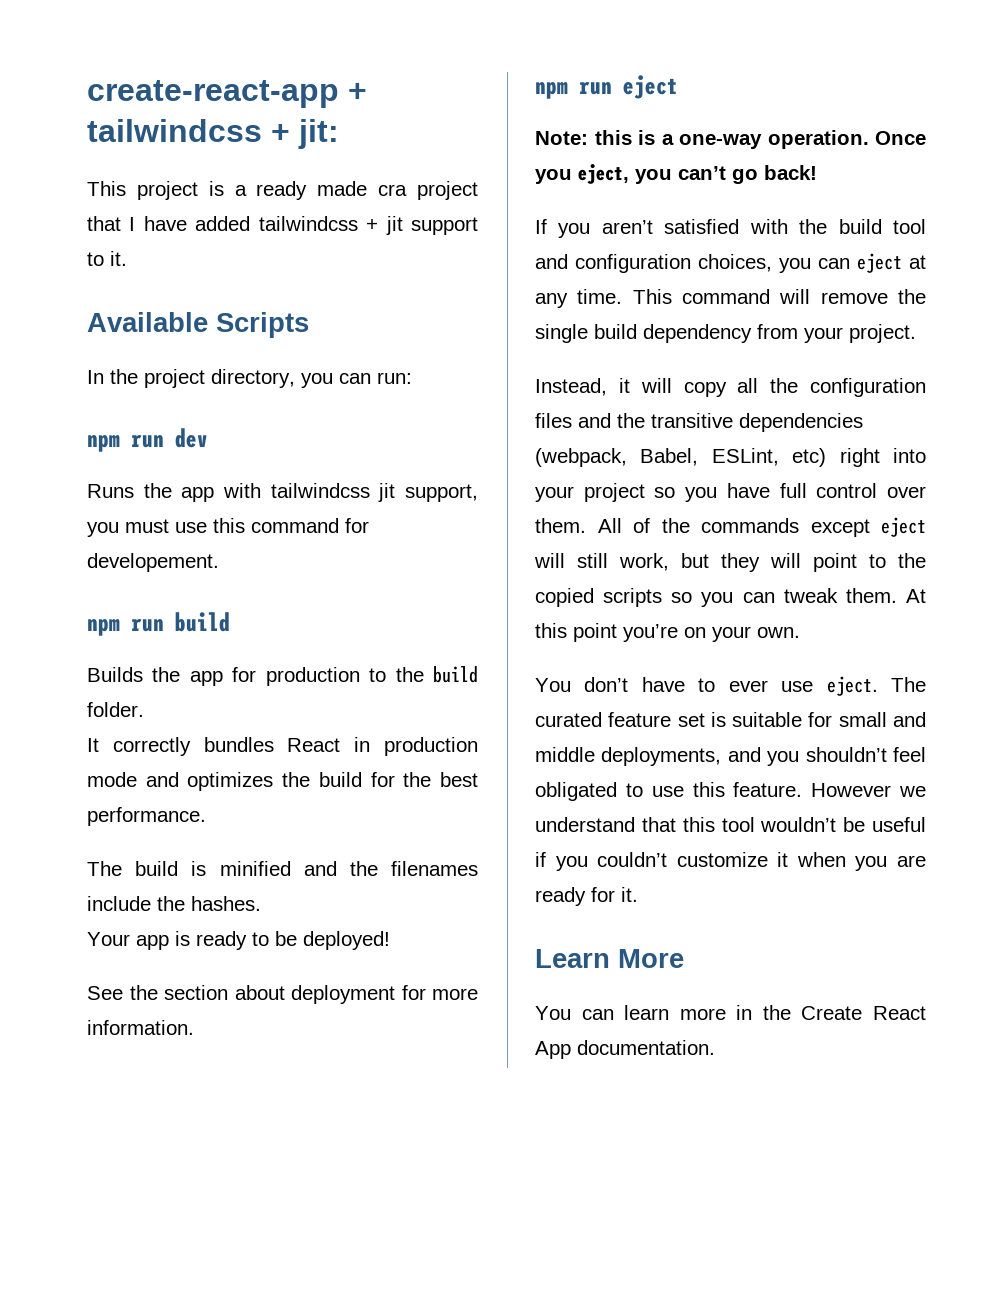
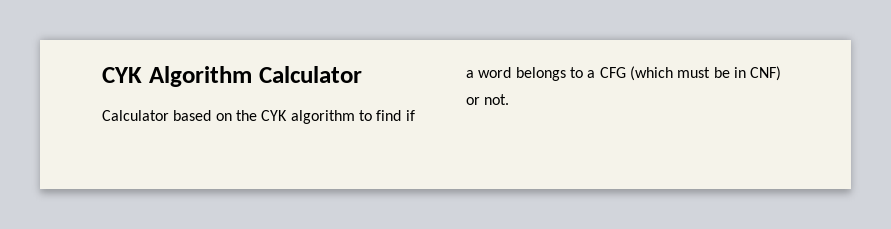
[87,80,367,108] [87,119,339,149] [87,181,478,200] [87,216,478,235] [87,251,127,266] [87,312,309,338] [87,369,412,388] [87,428,208,452] [87,483,478,502] [87,518,369,537] [87,553,219,572] [87,612,230,636] [87,666,478,686] [87,702,144,717] [87,737,478,756] [87,772,479,791] [87,807,206,826] [87,861,478,876] [87,896,261,911] [87,931,390,950] [87,985,478,1004] [87,1020,194,1035] [535,75,678,99] [535,130,926,149] [535,164,817,184] [535,219,926,238] [535,253,926,273] [535,289,926,308] [535,324,916,343] [535,378,926,397] [535,413,863,432] [535,448,926,467] [535,483,926,502] [535,517,926,537] [534,553,926,572] [535,588,926,607] [535,623,800,642] [535,676,926,696] [535,712,926,727] [535,747,926,766] [535,782,926,801] [535,817,926,832] [535,852,926,871] [535,887,638,906] [535,949,684,968] [535,1005,926,1020] [535,1040,715,1059] create-react-app + tailwindcss + jit: // This project is a ready made cra project that I have added tailwindcss + jit support to it. // Available Scripts // In the project directory, you can run: // npm run dev // Runs the app with tailwindcss jit support, you must use this command for developement. // npm run build // Builds the app for production to the build folder. // It correctly bundles React in production mode and optimizes the build for the best performance. // The build is minified and the filenames include the hashes. // Your app is ready to be deployed! // See the section about deployment for more information. // npm run eject // Note: this is a one-way operation. Once you eject, you can’t go back! // If you aren’t satisfied with the build tool and configuration choices, you can eject at any time. This command will remove the single build dependency from your project. // Instead, it will copy all the configuration files and the transitive dependencies (webpack, Babel, ESLint, etc) right into your project so you have full control over them. All of the commands except eject will still work, but they will point to the copied scripts so you can tweak them. At this point you’re on your own. // You don’t have to ever use eject. The curated feature set is suitable for small and middle deployments, and you shouldn’t feel obligated to use this feature. However we understand that this tool wouldn’t be useful if you couldn’t customize it when you are ready for it. // Learn More // You can learn more in the Create React App documentation. -> [102,66,362,87] [102,110,415,124] [466,66,782,81] [466,94,510,105] CYK Algorithm Calculator // Calculator based on the CYK algorithm to find if a word belongs to a CFG (which must be in CNF) or not.

